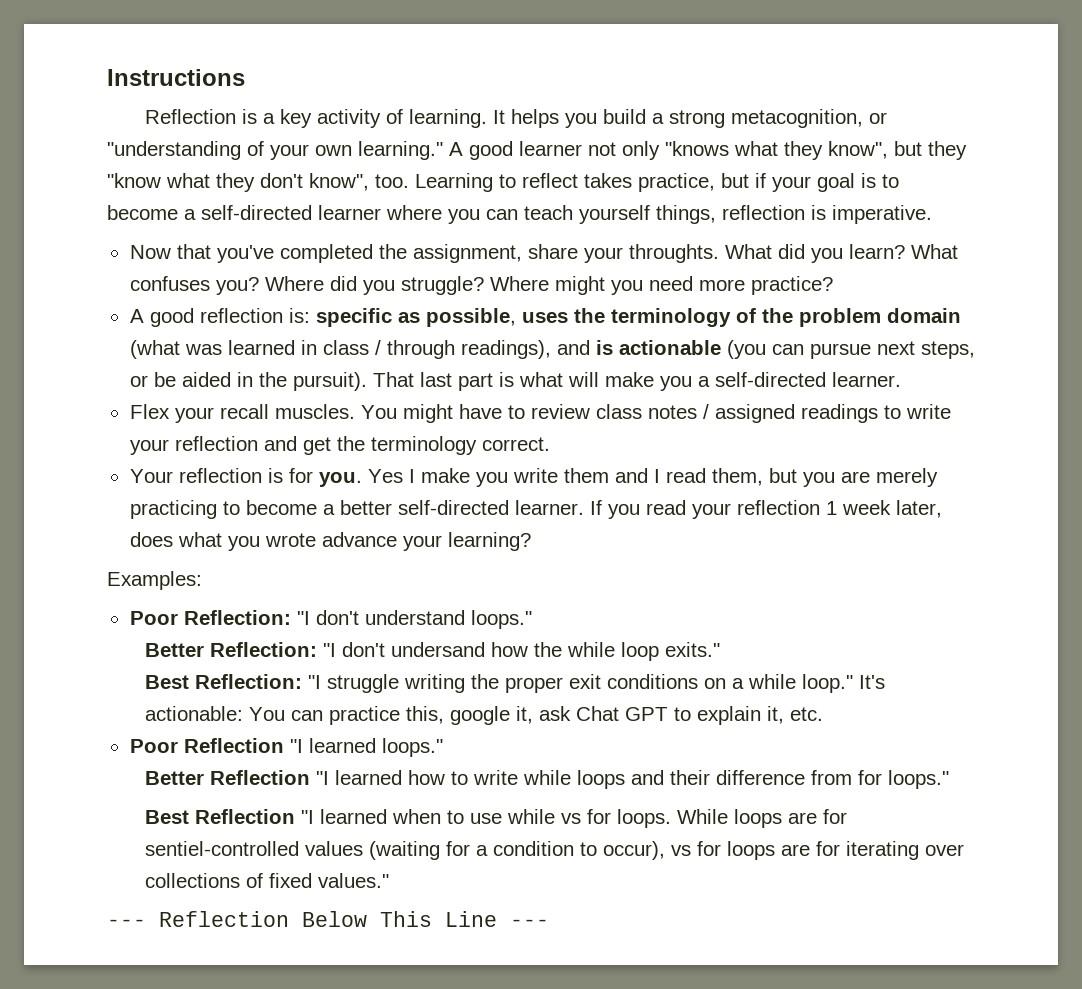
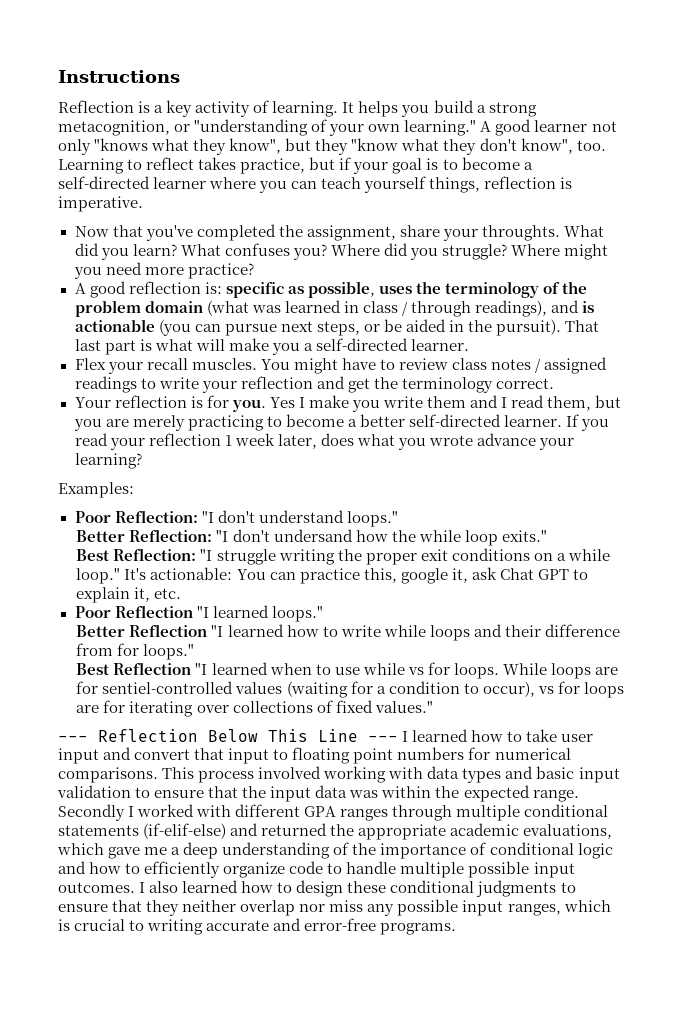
(549, 923) none -> [402,729,594,742] [58,747,571,764] [58,766,620,783] [57,785,579,802] [58,804,609,821] [58,823,613,840] [57,842,613,859] [58,861,575,878] [58,880,576,897] [58,899,611,916] [58,918,457,935] I learned how to take user input and convert that input to floating point numbers for numerical comparisons. This process involved working with data types and basic input validation to ensure that the input data was within the expected range. Secondly I worked with different GPA ranges through multiple conditional statements (if-elif-else) and returned the appropriate academic evaluations, which gave me a deep understanding of the importance of conditional logic and how to efficiently organize code to handle multiple possible input outcomes. I also learned how to design these conditional judgments to ensure that they neither overlap nor miss any possible input ranges, which is crucial to writing accurate and error-free programs.

